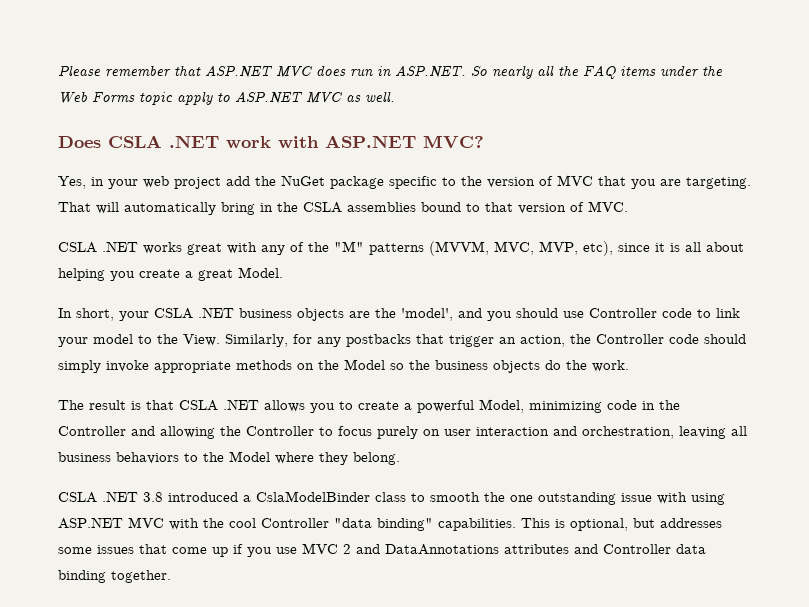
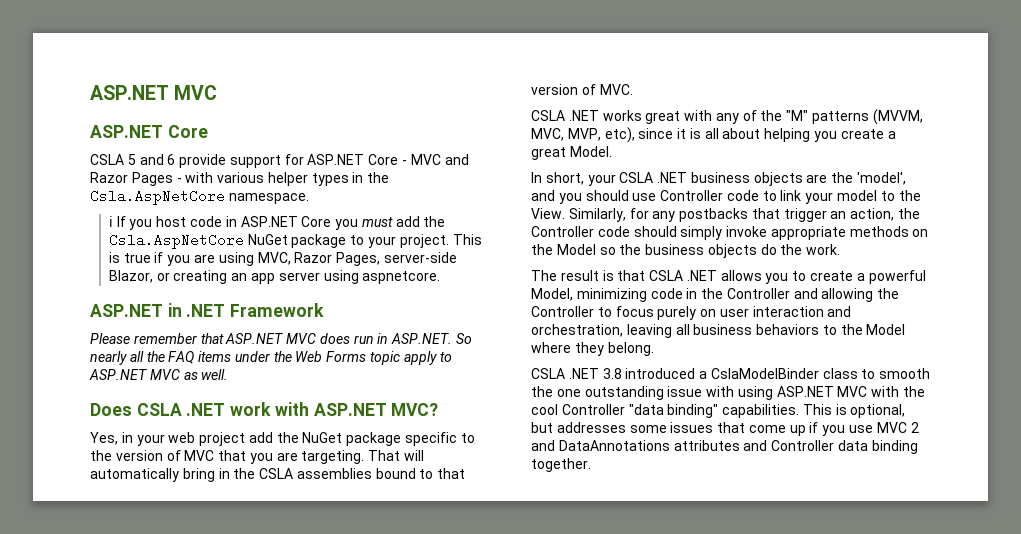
(58, 70) none -> [90,85,218,100] [90,125,208,138] [90,154,469,168] [90,172,390,186] [90,189,309,205] [108,216,446,230] [108,233,482,249] [108,252,457,266] [108,270,441,284] [90,303,325,317] ASP.NET MVC // ASP.NET Core // CSLA 5 and 6 provide support for ASP.NET Core - MVC and Razor Pages - with various helper types in the Csla.AspNetCore namespace. // ℹ If you host code in ASP.NET Core you must add the Csla.AspNetCore NuGet package to your project. This is true if you are using MVC, Razor Pages, server-side Blazor, or creating an app server using aspnetcore. // ASP.NET in .NET Framework //

